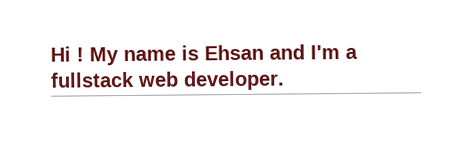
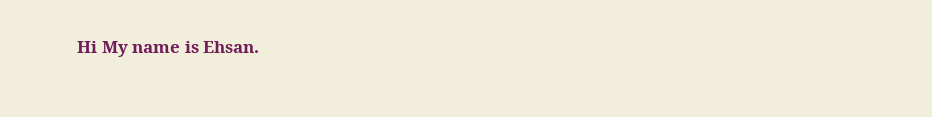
[76,47,84,62] ! -> (97, 47) none
[204,44,358,61] [50,70,285,91] Ehsan and I'm a fullstack web developer. -> [203,41,260,53] Ehsan.

